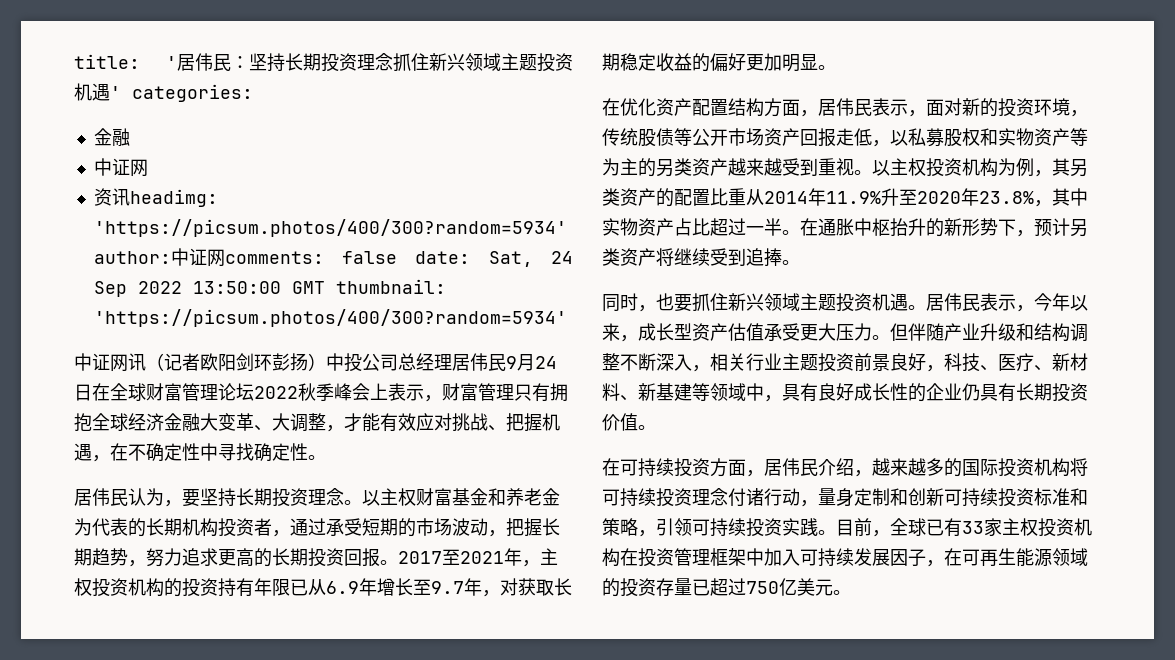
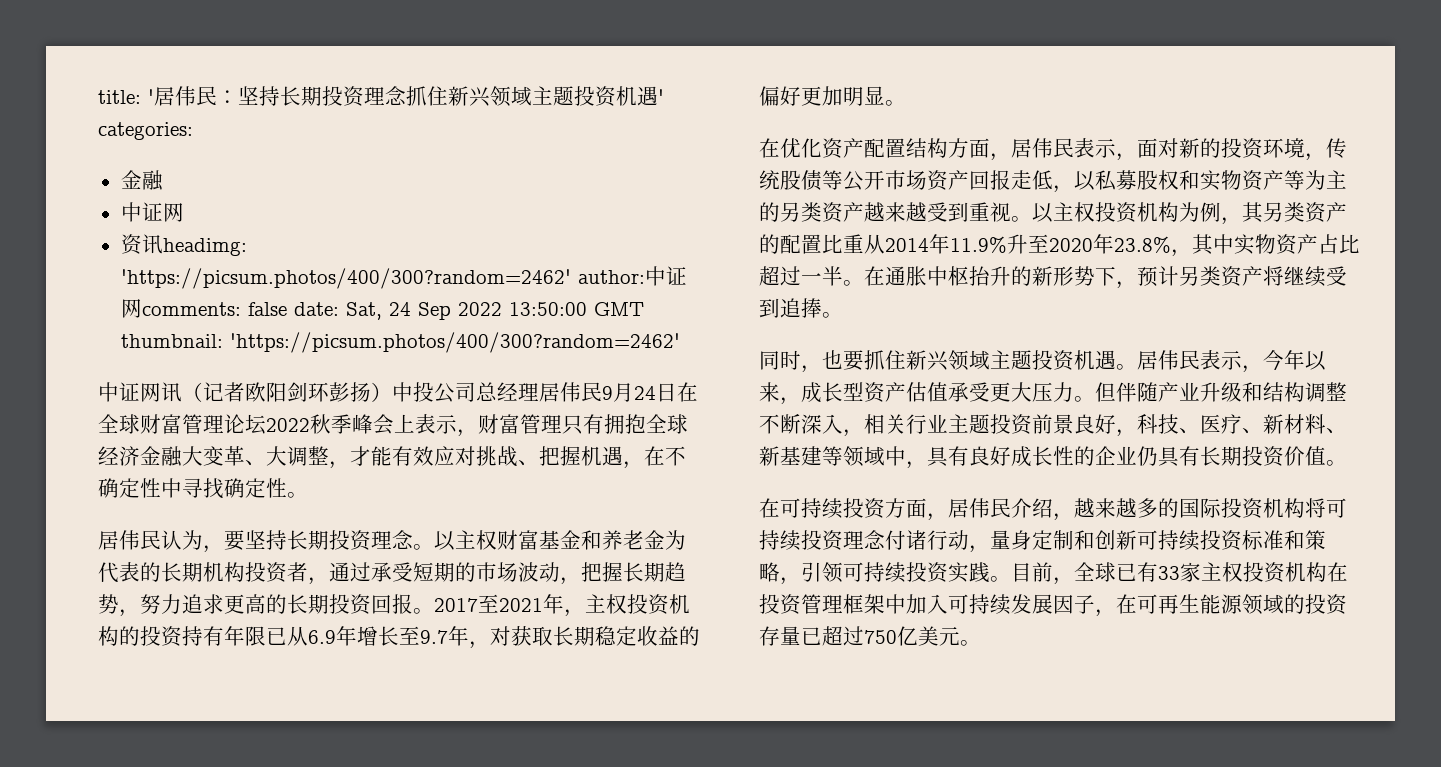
[93,219,567,237] 'https://picsum.photos/400/300?random=5934' -> [120,268,571,289] 'https://picsum.photos/400/300?random=2462'
[93,309,567,327] 'https://picsum.photos/400/300?random=5934' -> [229,332,680,353] 'https://picsum.photos/400/300?random=2462'

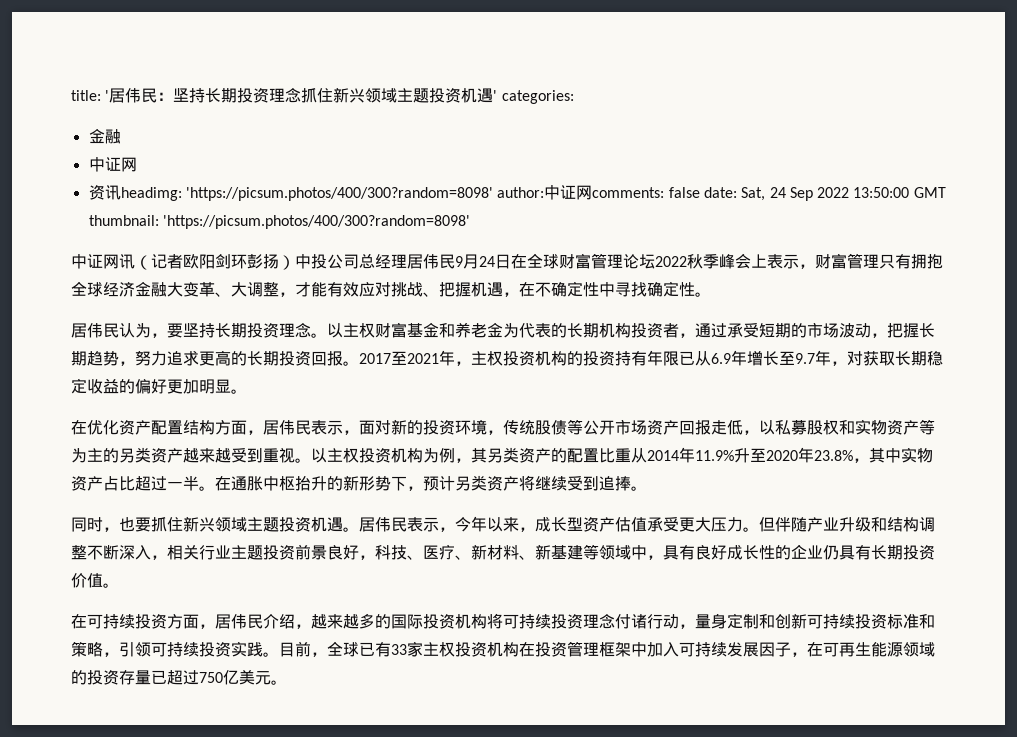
[120,268,571,289] 'https://picsum.photos/400/300?random=2462' -> [185,187,493,201] 'https://picsum.photos/400/300?random=8098'
[229,332,680,353] 'https://picsum.photos/400/300?random=2462' -> [162,215,470,229] 'https://picsum.photos/400/300?random=8098'

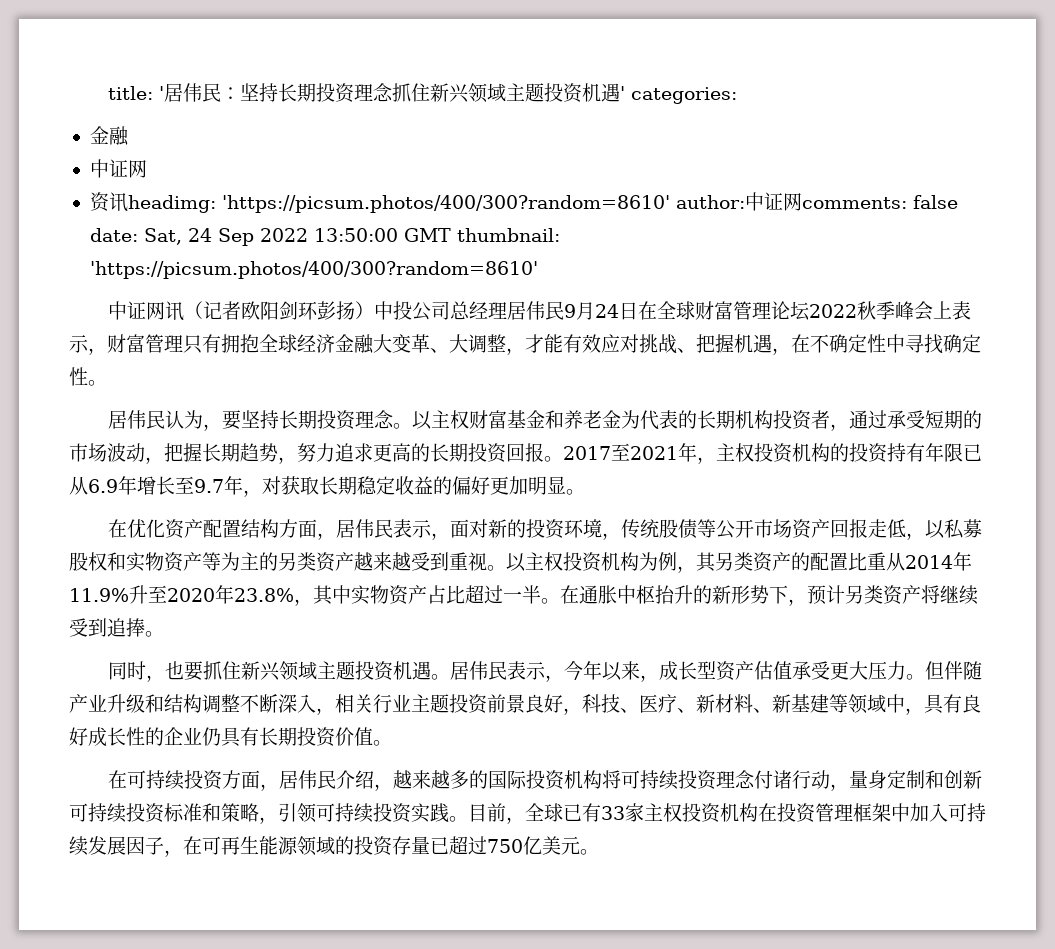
[185,187,493,201] 'https://picsum.photos/400/300?random=8098' -> [221,195,670,213] 'https://picsum.photos/400/300?random=8610'
[162,215,470,229] 'https://picsum.photos/400/300?random=8098' -> [89,261,538,279] 'https://picsum.photos/400/300?random=8610'

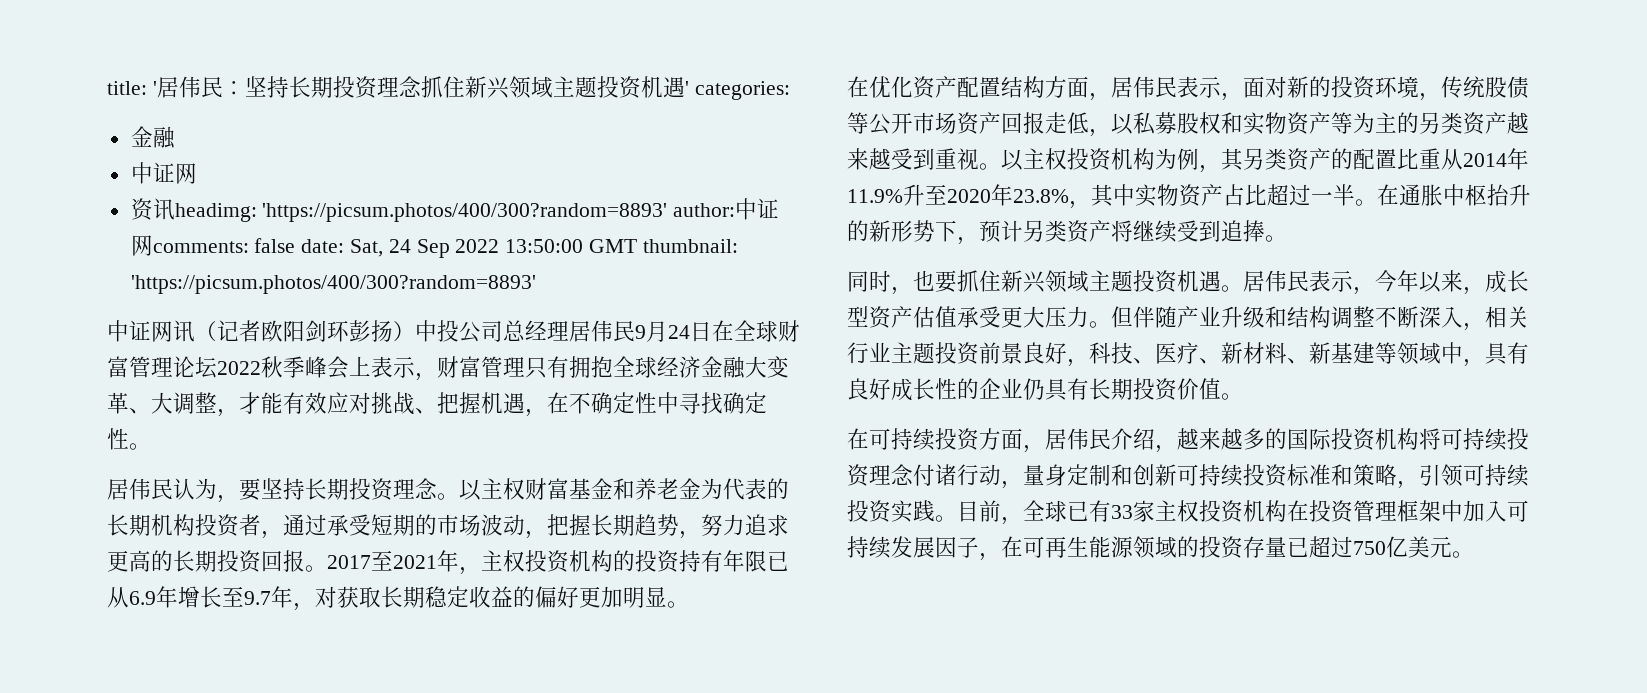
[221,195,670,213] 'https://picsum.photos/400/300?random=8610' -> [262,203,668,222] 'https://picsum.photos/400/300?random=8893'
[89,261,538,279] 'https://picsum.photos/400/300?random=8610' -> [130,275,536,294] 'https://picsum.photos/400/300?random=8893'

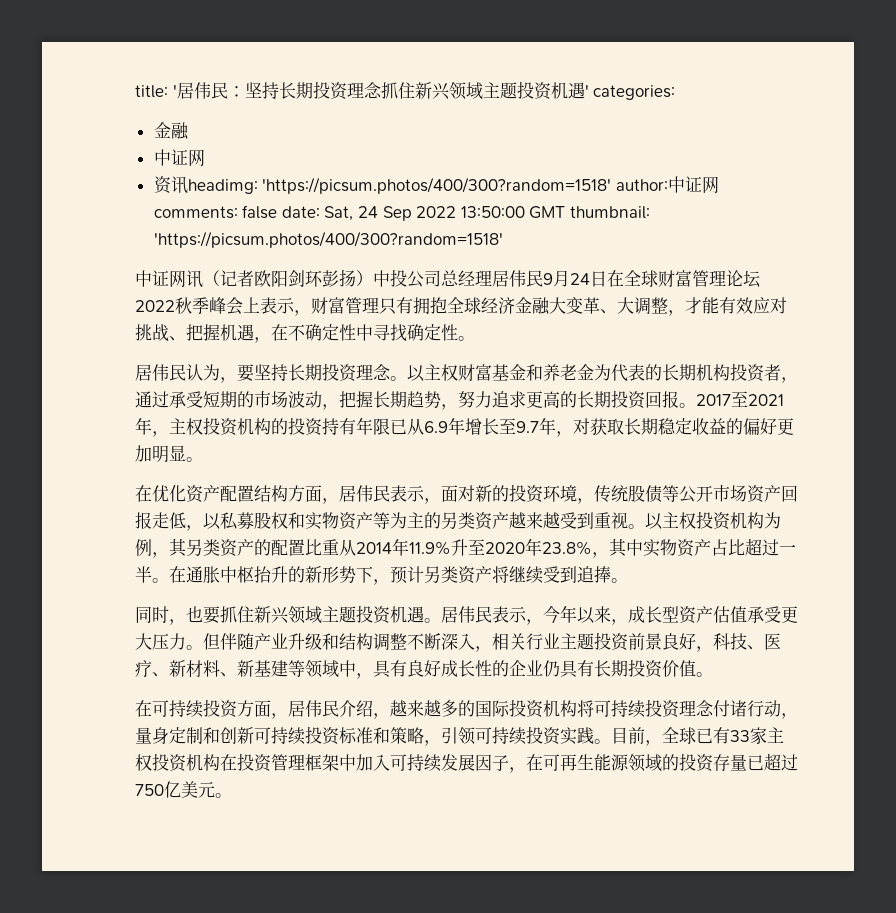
[262,203,668,222] 'https://picsum.photos/400/300?random=8893' -> [262,177,612,194] 'https://picsum.photos/400/300?random=1518'
[130,275,536,294] 'https://picsum.photos/400/300?random=8893' -> [153,231,503,248] 'https://picsum.photos/400/300?random=1518'

